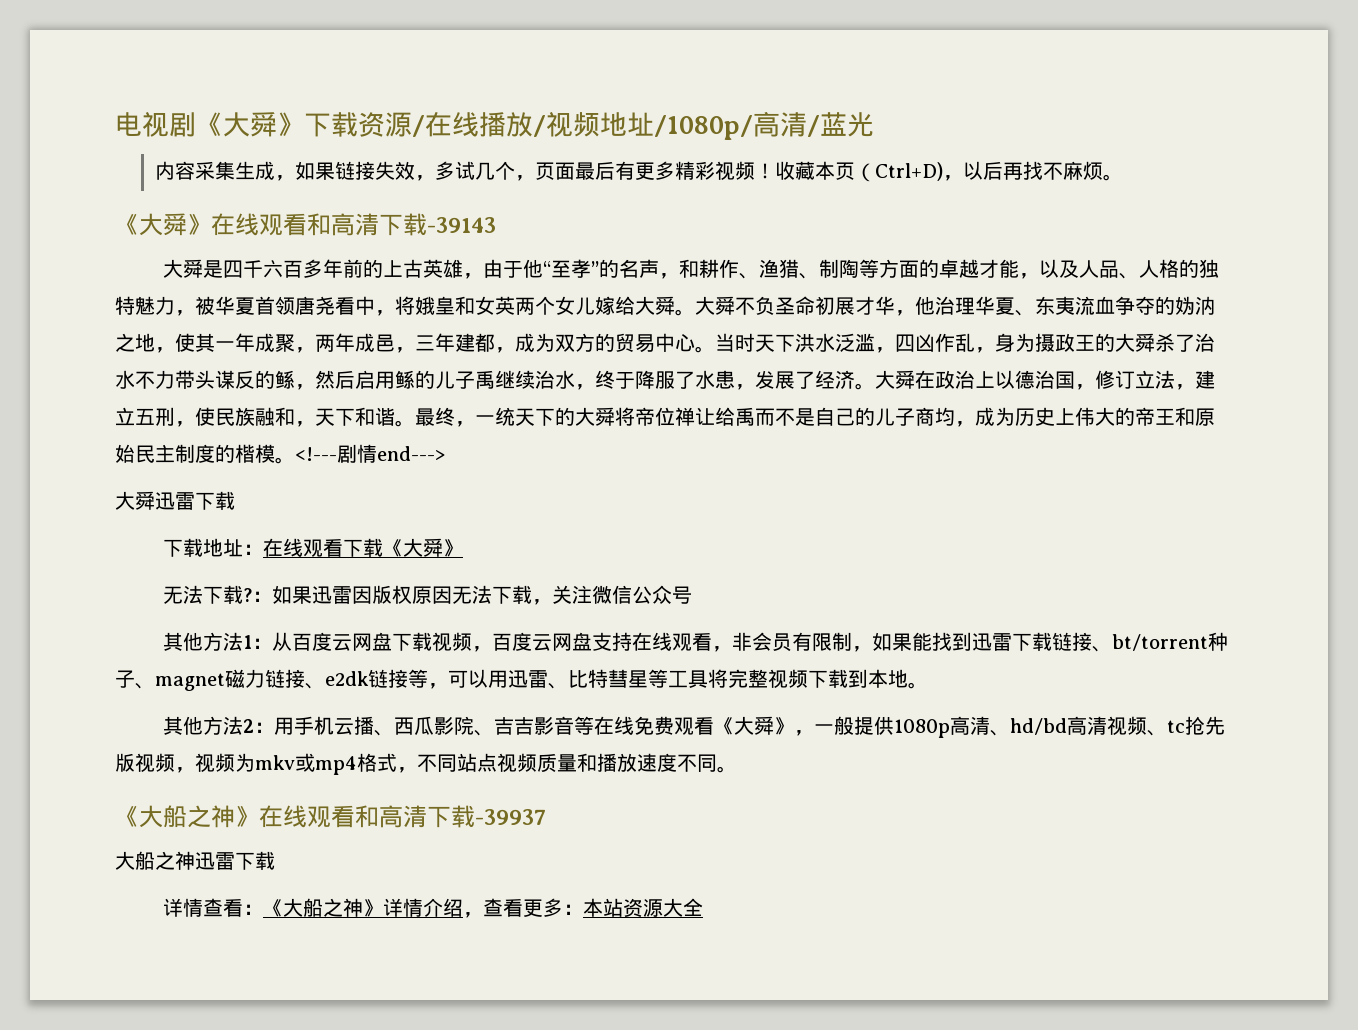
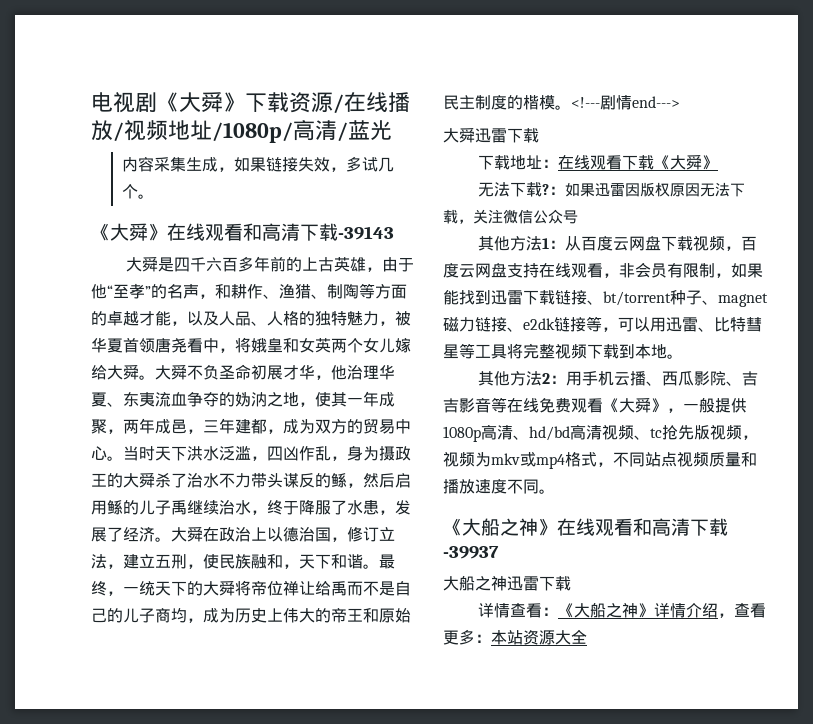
[514,161,1103,182] ，页面最后有更多精彩视频！收藏本页（Ctrl+D)，以后再找不麻烦 -> (139, 191) none

